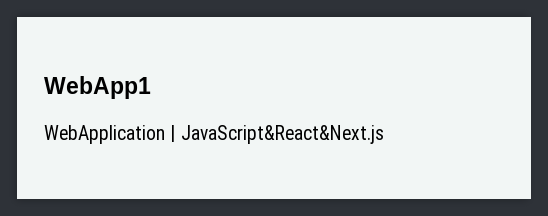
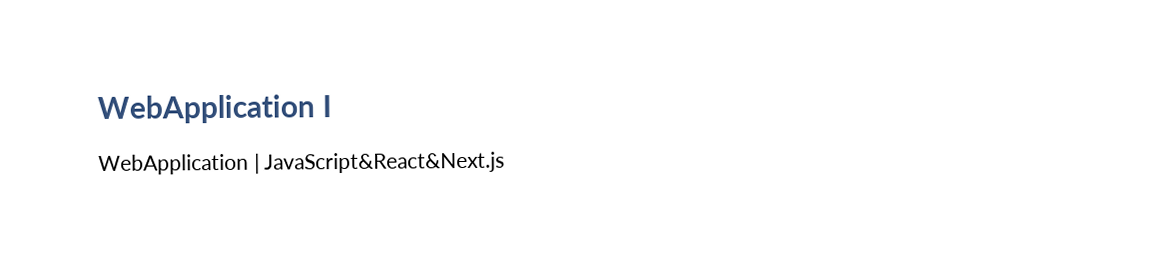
[44,76,151,99] WebApp1 -> [97,94,332,124] WebApplication I

